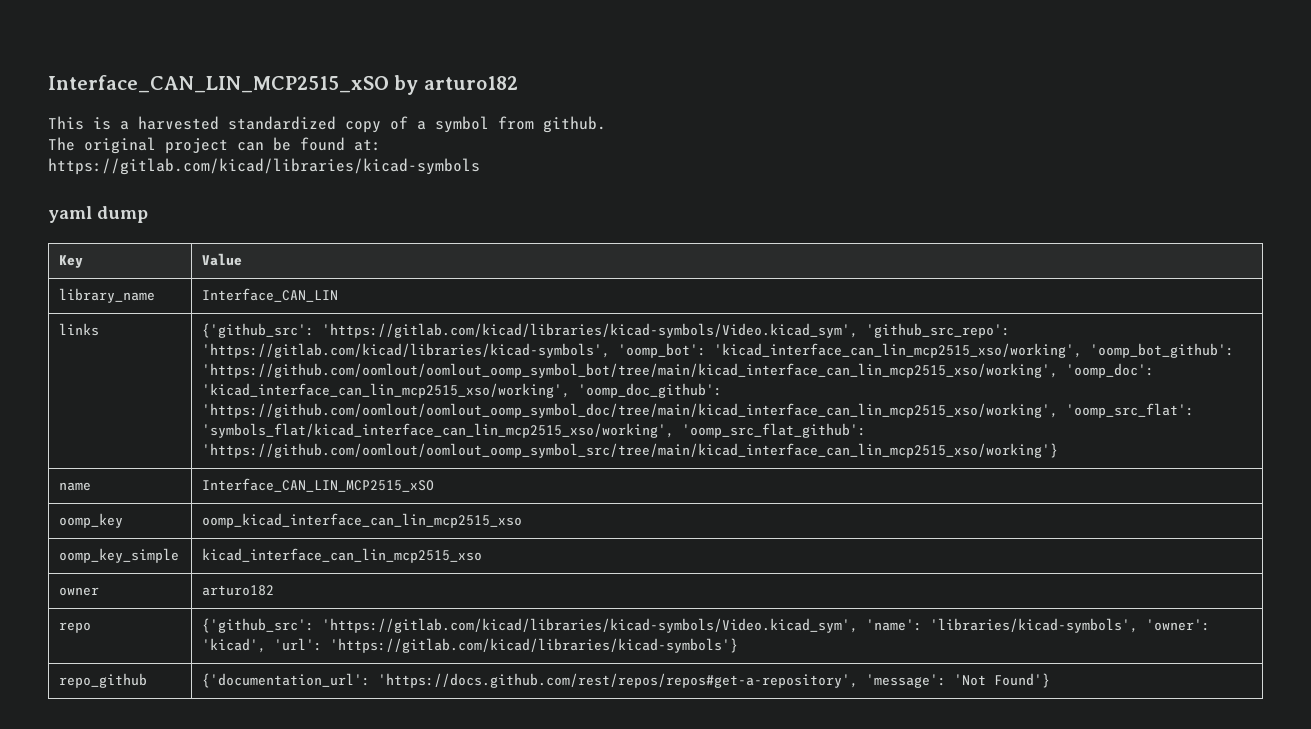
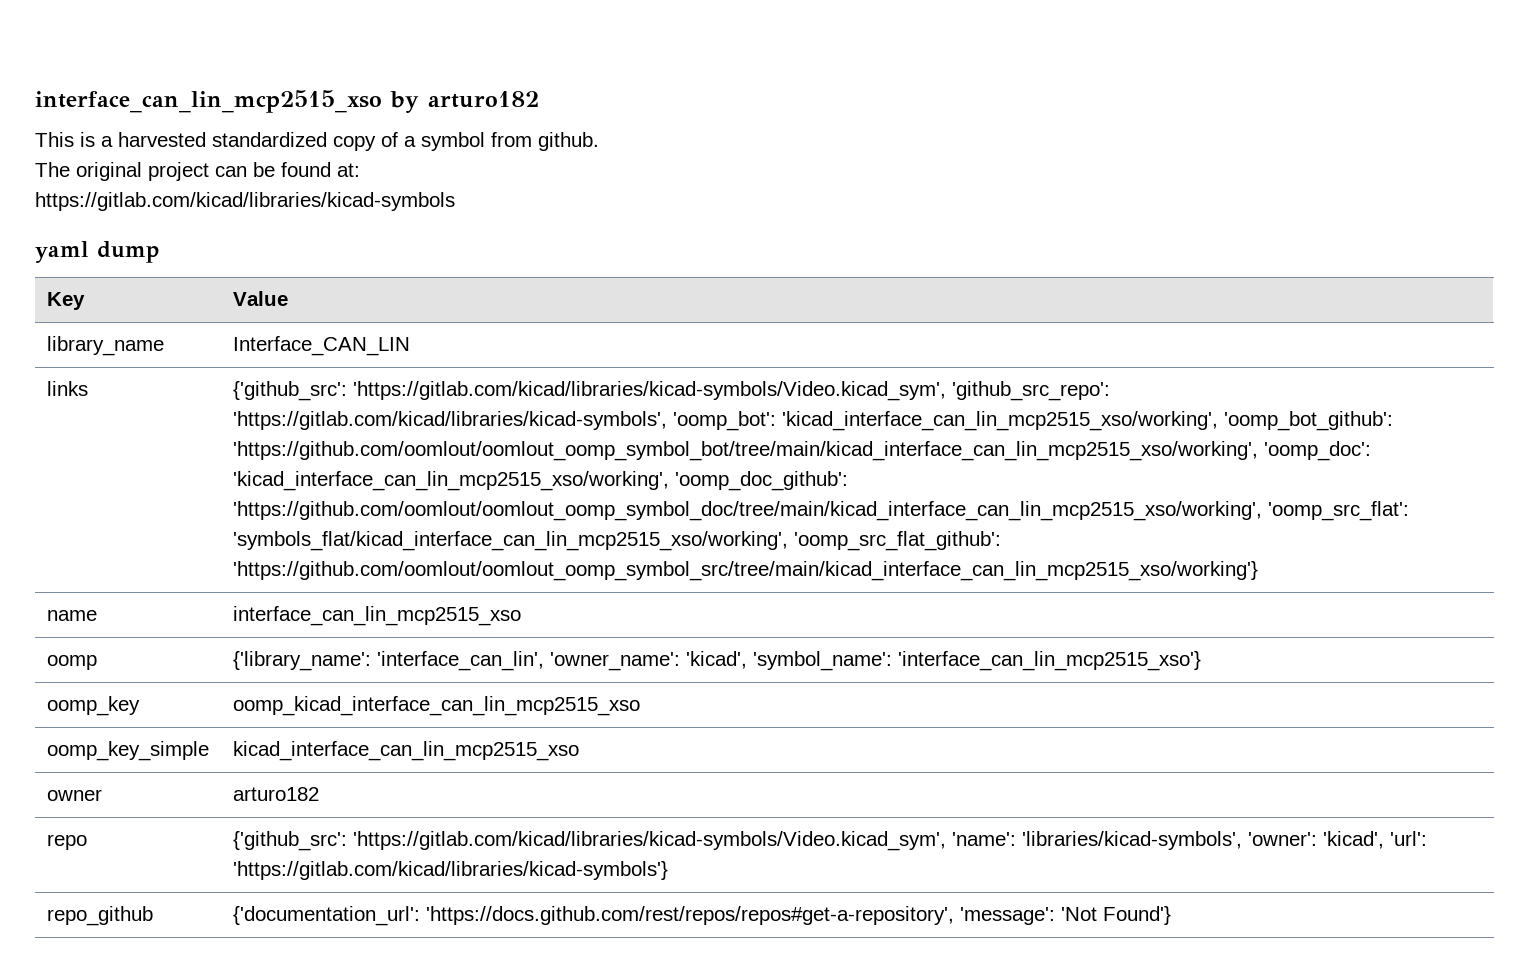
[48,75,389,93] Interface_CAN_LIN_MCP2515_xSO -> [35,90,382,113] interface_can_lin_mcp2515_xso
[202,478,435,492] Interface_CAN_LIN_MCP2515_xSO -> [232,606,521,626] [46,655,97,670] [232,651,1201,671] interface_can_lin_mcp2515_xso // oomp | {'library_name': 'interface_can_lin', 'owner_name': 'kicad', 'symbol_name': 'interface_can_lin_mcp2515_xso'}

